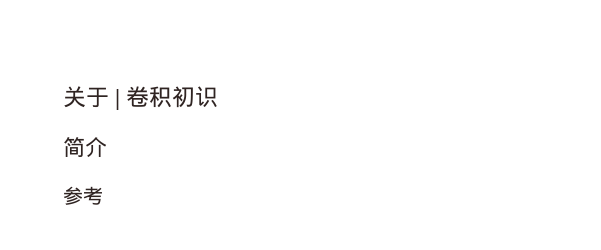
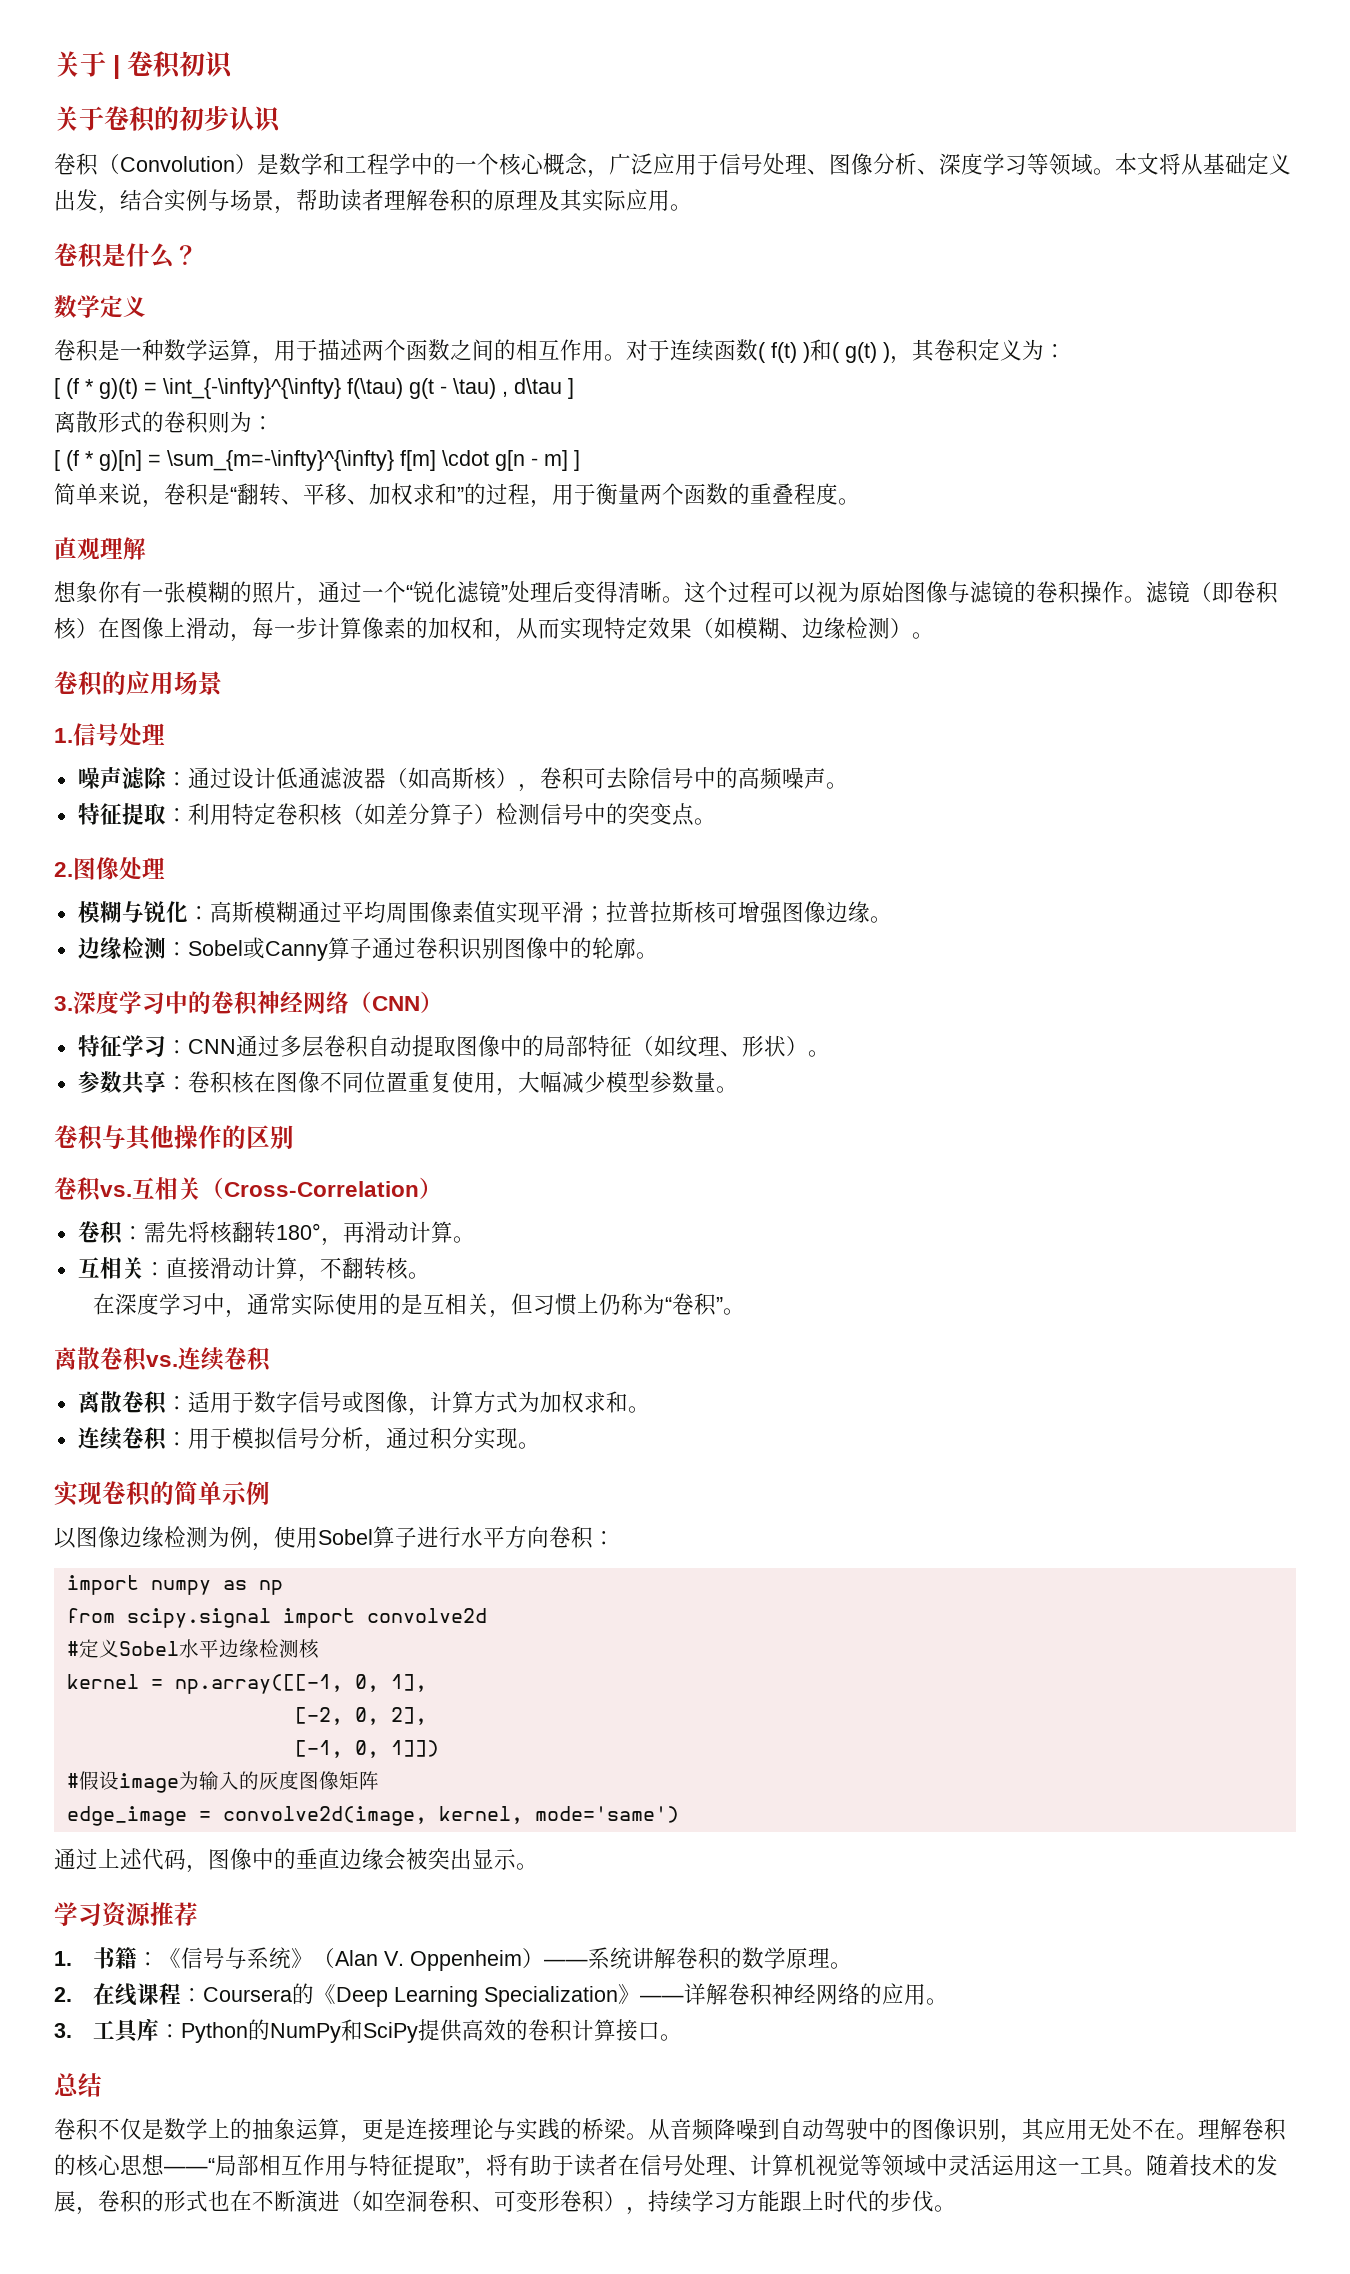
[63,137,107,158] [63,186,103,205] 简介 // 参考 -> [54,106,281,133] [54,153,1291,178] [54,189,692,214] [54,243,198,269] [54,295,146,318] [54,339,1066,364] [54,378,574,399] [54,411,274,434] [54,450,580,471] [54,483,860,508] [54,537,146,560] [54,581,1278,606] [54,617,934,642] [54,671,222,697] [54,723,165,746] [77,766,848,792] [77,803,716,826] [54,857,165,880] [77,901,892,924] [77,937,658,961] [54,991,443,1016] [77,1035,830,1058] [77,1071,738,1096] [54,1125,294,1151] [54,1177,442,1202] [77,1221,475,1246] [77,1257,430,1282] [93,1293,746,1318] [54,1347,272,1372] [77,1391,650,1416] [77,1427,540,1452] [54,1481,270,1507] [54,1526,615,1551] [66,1575,283,1595] [66,1608,487,1628] [66,1639,319,1659] [66,1674,427,1694] [294,1707,427,1725] [294,1740,439,1758] [66,1771,379,1793] [66,1806,679,1826] [54,1848,538,1873] [54,1902,198,1928] [54,1947,853,1971] [54,1983,949,2007] [54,2018,683,2043] [54,2073,102,2097] [54,2118,1286,2143] [54,2154,1278,2179] [54,2190,956,2215] 关于卷积的初步认识 // 卷积（Convolution）是数学和工程学中的一个核心概念，广泛应用于信号处理、图像分析、深度学习等领域。本文将从基础定义出发，结合实例与场景，帮助读者理解卷积的原理及其实际应用。 // 卷积是什么？ // 数学定义 // 卷积是一种数学运算，用于描述两个函数之间的相互作用。对于连续函数( f(t) )和( g(t) )，其卷积定义为： // [ (f * g)(t) = \int_{-\infty}^{\infty} f(\tau) g(t - \tau) , d\tau ] // 离散形式的卷积则为： // [ (f * g)[n] = \sum_{m=-\infty}^{\infty} f[m] \cdot g[n - m] ] // 简单来说，卷积是“翻转、平移、加权求和”的过程，用于衡量两个函数的重叠程度。 // 直观理解 // 想象你有一张模糊的照片，通过一个“锐化滤镜”处理后变得清晰。这个过程可以视为原始图像与滤镜的卷积操作。滤镜（即卷积核）在图像上滑动，每一步计算像素的加权和，从而实现特定效果（如模糊、边缘检测）。 // 卷积的应用场景 // 1.信号处理 // 噪声滤除：通过设计低通滤波器（如高斯核），卷积可去除信号中的高频噪声。 // 特征提取：利用特定卷积核（如差分算子）检测信号中的突变点。 // 2.图像处理 // 模糊与锐化：高斯模糊通过平均周围像素值实现平滑；拉普拉斯核可增强图像边缘。 // 边缘检测：Sobel或Canny算子通过卷积识别图像中的轮廓。 // 3.深度学习中的卷积神经网络（CNN） // 特征学习：CNN通过多层卷积自动提取图像中的局部特征（如纹理、形状）。 // 参数共享：卷积核在图像不同位置重复使用，大幅减少模型参数量。 // 卷积与其他操作的区别 // 卷积vs.互相关（Cross-Correlation） // 卷积：需先将核翻转180°，再滑动计算。 // 互相关：直接滑动计算，不翻转核。 // 在深度学习中，通常实际使用的是互相关，但习惯上仍称为“卷积”。 // 离散卷积vs.连续卷积 // 离散卷积：适用于数字信号或图像，计算方式为加权求和。 // 连续卷积：用于模拟信号分析，通过积分实现。 // 实现卷积的简单示例 // 以图像边缘检测为例，使用Sobel算子进行水平方向卷积： // import numpy as np // from scipy.signal import convolve2d // #定义Sobel水平边缘检测核 // kernel = np.array([[-1, 0, 1], // [-2, 0, 2], // [-1, 0, 1]]) // #假设image为输入的灰度图像矩阵 // edge_image = convolve2d(image, kernel, mode='same') // 通过上述代码，图像中的垂直边缘会被突出显示。 // 学习资源推荐 // 1.书籍：《信号与系统》（Alan V. Oppenheim）——系统讲解卷积的数学原理。 // 2.在线课程：Coursera的《Deep Learning Specialization》——详解卷积神经网络的应用。 // 3.工具库：Python的NumPy和SciPy提供高效的卷积计算接口。 // 总结 // 卷积不仅是数学上的抽象运算，更是连接理论与实践的桥梁。从音频降噪到自动驾驶中的图像识别，其应用无处不在。理解卷积的核心思想——“局部相互作用与特征提取”，将有助于读者在信号处理、计算机视觉等领域中灵活运用这一工具。随着技术的发展，卷积的形式也在不断演进（如空洞卷积、可变形卷积），持续学习方能跟上时代的步伐。

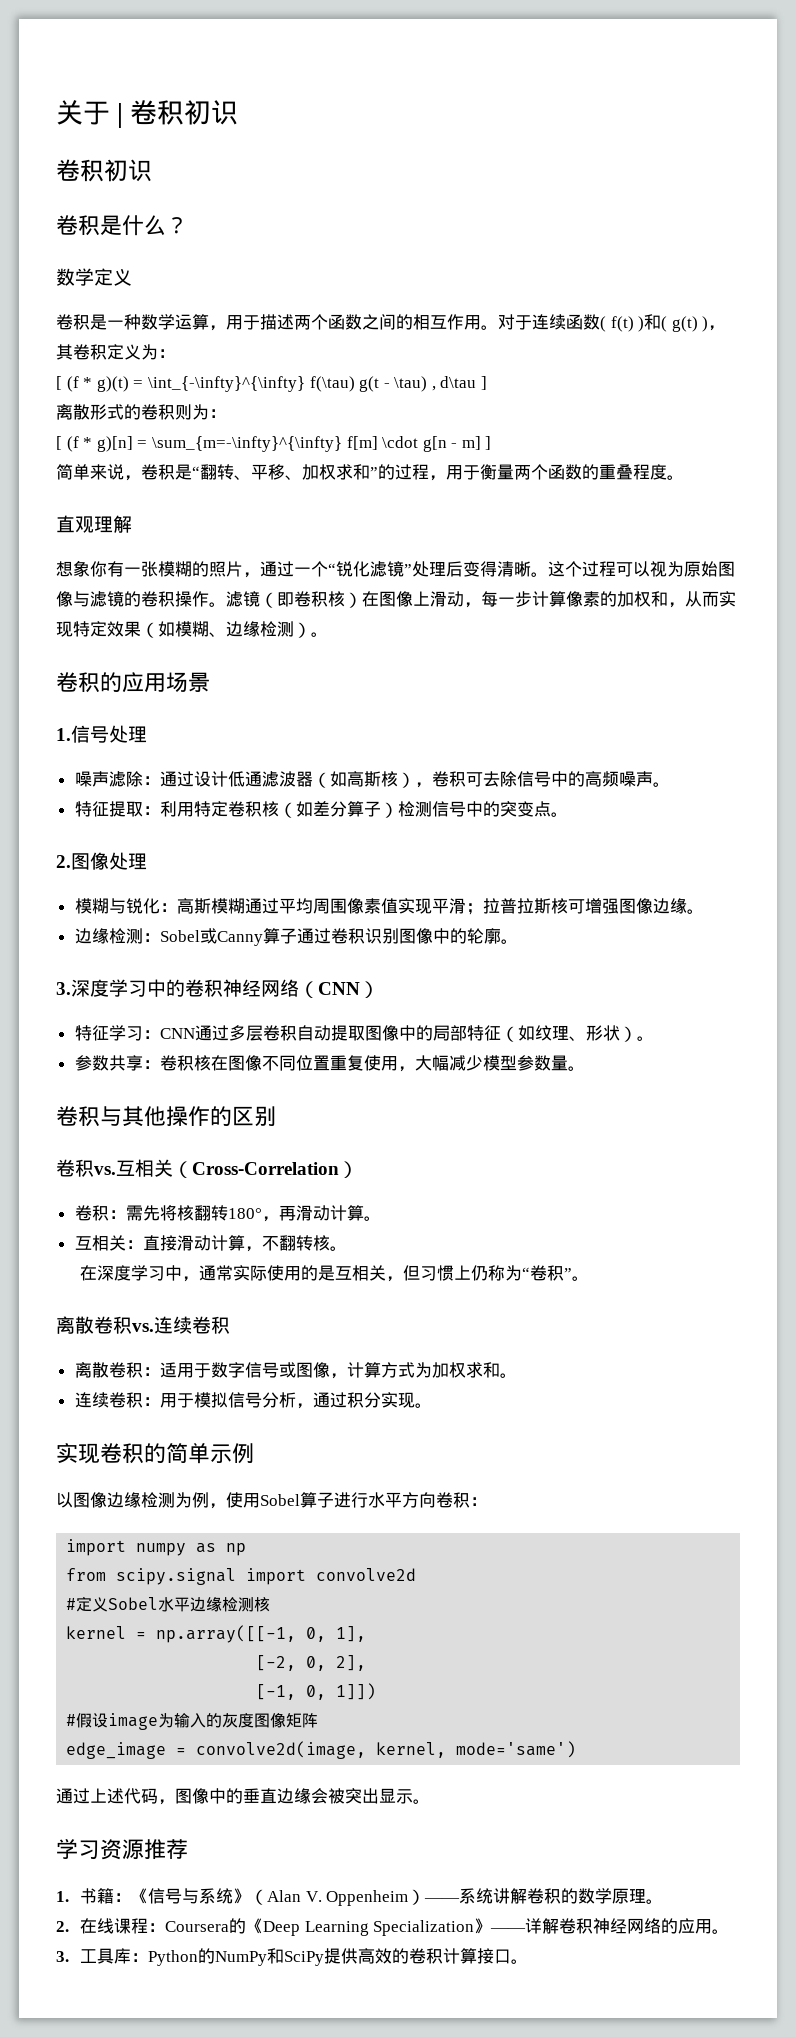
[54,106,281,133] [54,153,1291,178] [54,189,692,214] 关于卷积的初步认识 // 卷积（Convolution）是数学和工程学中的一个核心概念，广泛应用于信号处理、图像分析、深度学习等领域。本文将从基础定义出发，结合实例与场景，帮助读者理解卷积的原理及其实际应用。 -> [56,159,152,182] 卷积初识
[54,2073,102,2097] [54,2118,1286,2143] [54,2154,1278,2179] [54,2190,956,2215] // 总结 // 卷积不仅是数学上的抽象运算，更是连接理论与实践的桥梁。从音频降噪到自动驾驶中的图像识别，其应用无处不在。理解卷积的核心思想——“局部相互作用与特征提取”，将有助于读者在信号处理、计算机视觉等领域中灵活运用这一工具。随着技术的发展，卷积的形式也在不断演进（如空洞卷积、可变形卷积），持续学习方能跟上时代的步伐。 -> (529, 1961) none

